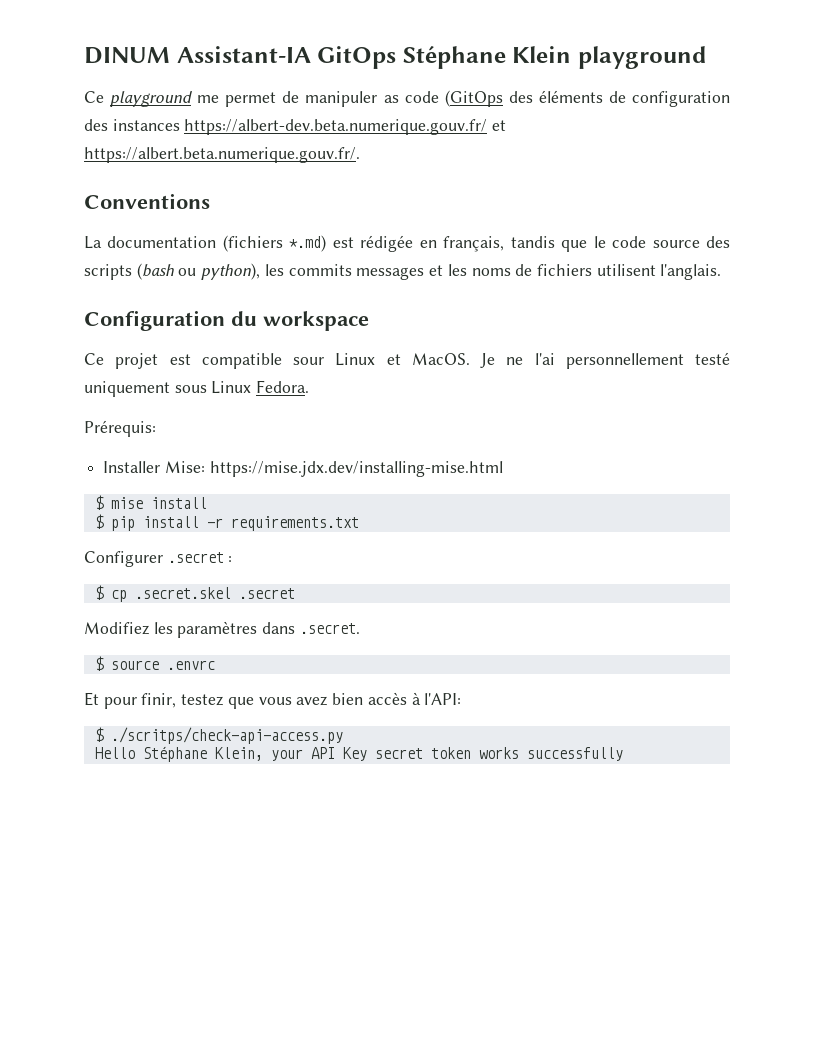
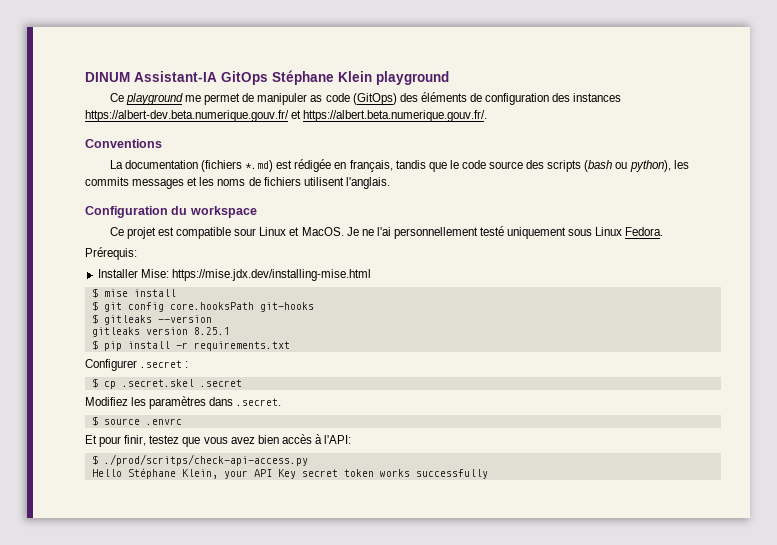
[444,90,503,107] (GitOps -> [352,93,397,105] (GitOps)
(207, 503) none -> [91,301,314,312] [91,314,212,325] [91,327,230,337] // $ git config core.hooksPath git-hooks // $ gitleaks --version // gitleaks version 8.25.1
[110,727,343,744] ./scritps/check-api-access.py -> [103,454,308,466] ./prod/scritps/check-api-access.py

